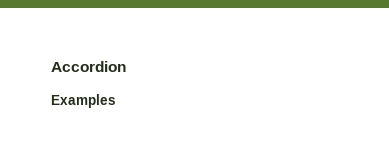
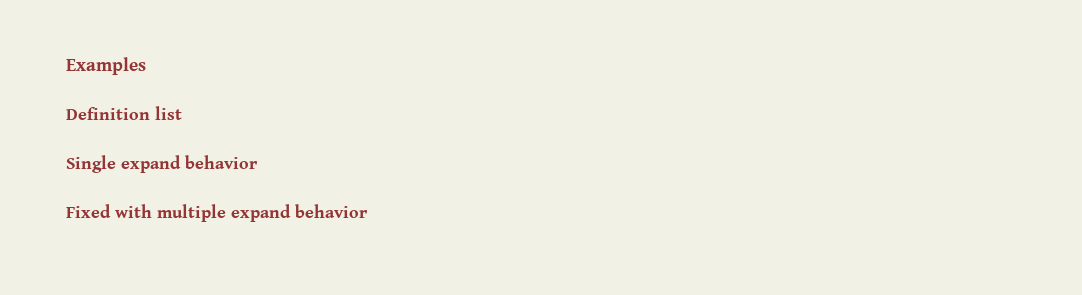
[51,61,126,72] [51,94,116,108] Accordion // Examples -> [66,57,146,75] [66,106,182,120] [66,155,258,173] [66,204,368,222] Examples // Definition list // Single expand behavior // Fixed with multiple expand behavior

